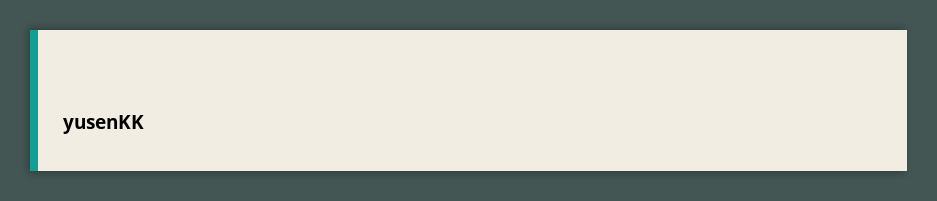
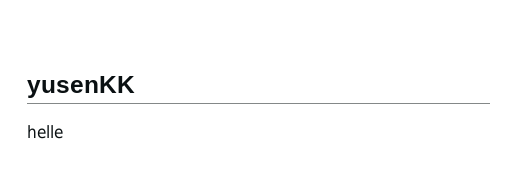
(144, 124) none -> [27,125,63,139] // helle

